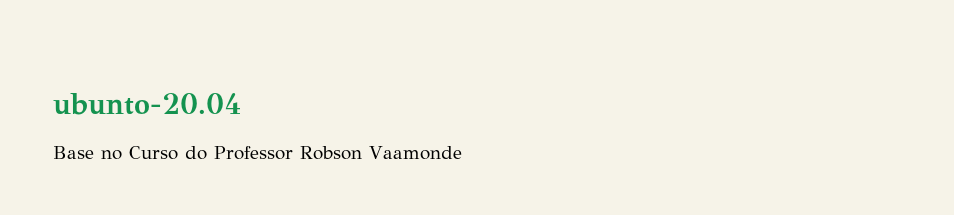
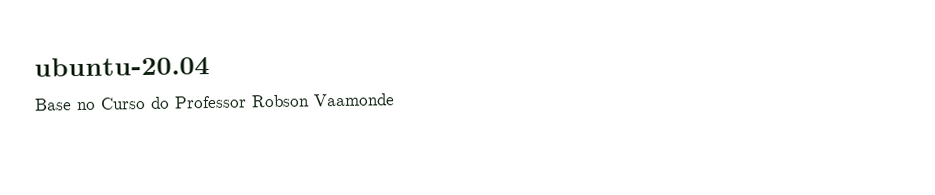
[53,93,241,115] ubunto-20.04 -> [34,56,210,78] ubuntu-20.04

